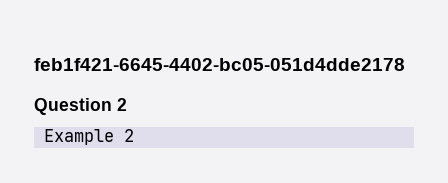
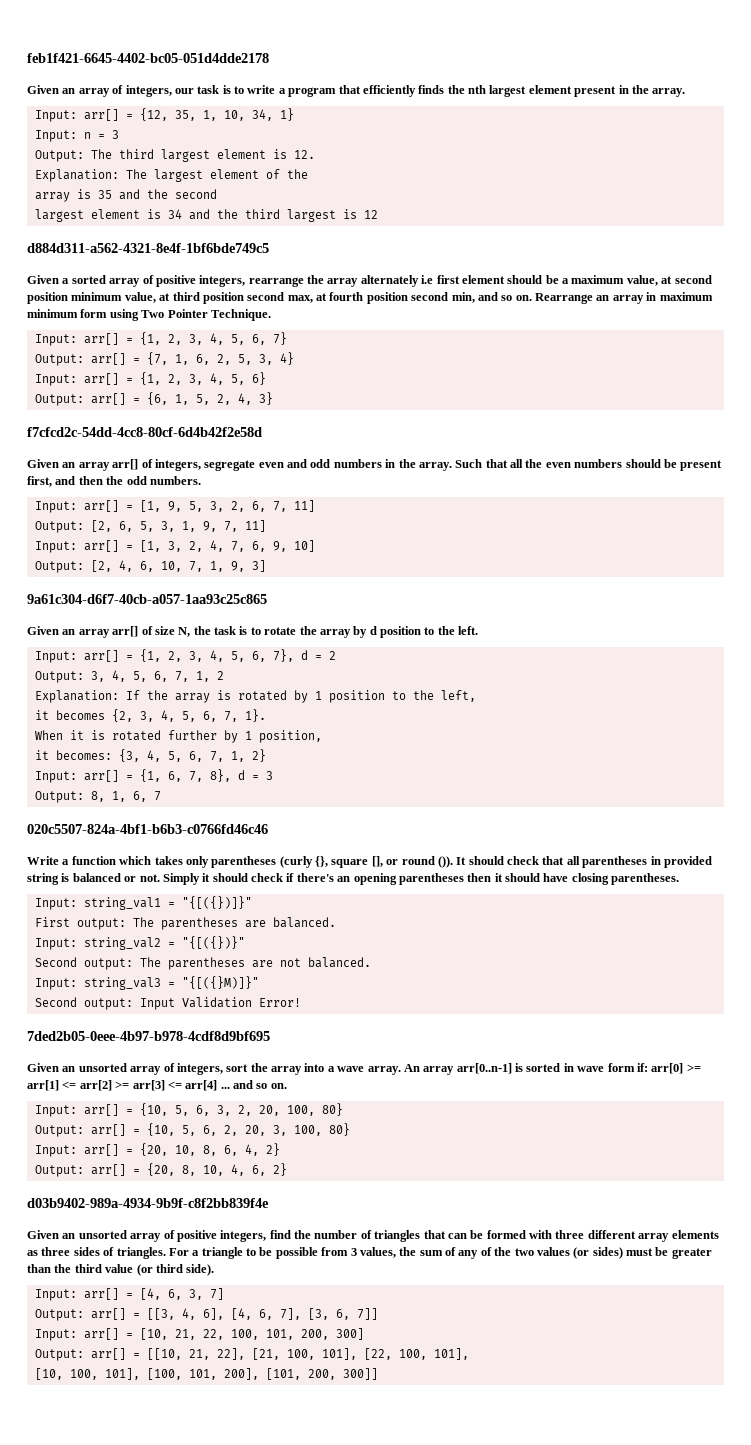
[34,98,127,115] [43,129,134,145] Question 2 // Example 2 -> [27,85,686,97] [34,108,294,122] [34,130,119,142] [34,149,315,162] [34,169,308,182] [34,189,217,202] [34,209,378,222] [27,243,269,253] [27,275,712,287] [27,292,713,304] [27,309,271,321] [34,332,287,346] [34,352,294,366] [34,372,266,386] [34,392,273,406] [27,427,262,437] [27,459,723,471] [27,476,201,487] [34,500,315,513] [34,520,266,533] [34,540,315,553] [34,560,266,573] [27,594,267,604] [27,626,479,638] [34,649,336,663] [34,670,224,683] [34,690,476,703] [34,709,266,722] [34,730,322,743] [34,749,266,762] [34,769,273,783] [34,791,161,803] [27,824,268,834] [27,856,712,868] [27,873,680,885] [34,896,252,910] [34,917,336,930] [34,936,245,950] [34,957,371,970] [34,976,259,990] [34,997,301,1010] [27,1031,270,1041] [27,1063,701,1075] [27,1080,287,1091] [34,1103,343,1117] [34,1123,350,1137] [34,1143,280,1157] [34,1163,287,1177] [27,1198,269,1208] [27,1230,719,1242] [27,1247,712,1259] [27,1264,215,1276] [34,1288,224,1301] [34,1308,378,1321] [34,1328,364,1341] [34,1348,469,1361] [34,1368,378,1380] Given an array of integers, our task is to write a program that efficiently finds the nth largest element present in the array. // Input: arr[] = {12, 35, 1, 10, 34, 1} // Input: n = 3 // Output: The third largest element is 12. // Explanation: The largest element of the // array is 35 and the second // largest element is 34 and the third largest is 12 // d884d311-a562-4321-8e4f-1bf6bde749c5 // Given a sorted array of positive integers, rearrange the array alternately i.e first element should be a maximum value, at second position minimum value, at third position second max, at fourth position second min, and so on. Rearrange an array in maximum minimum form using Two Pointer Technique. // Input: arr[] = {1, 2, 3, 4, 5, 6, 7} // Output: arr[] = {7, 1, 6, 2, 5, 3, 4} // Input: arr[] = {1, 2, 3, 4, 5, 6} // Output: arr[] = {6, 1, 5, 2, 4, 3} // f7cfcd2c-54dd-4cc8-80cf-6d4b42f2e58d // Given an array arr[] of integers, segregate even and odd numbers in the array. Such that all the even numbers should be present first, and then the odd numbers. // Input: arr[] = [1, 9, 5, 3, 2, 6, 7, 11] // Output: [2, 6, 5, 3, 1, 9, 7, 11] // Input: arr[] = [1, 3, 2, 4, 7, 6, 9, 10] // Output: [2, 4, 6, 10, 7, 1, 9, 3] // 9a61c304-d6f7-40cb-a057-1aa93c25c865 // Given an array arr[] of size N, the task is to rotate the array by d position to the left. // Input: arr[] = {1, 2, 3, 4, 5, 6, 7}, d = 2 // Output: 3, 4, 5, 6, 7, 1, 2 // Explanation: If the array is rotated by 1 position to the left, // it becomes {2, 3, 4, 5, 6, 7, 1}. // When it is rotated further by 1 position, // it becomes: {3, 4, 5, 6, 7, 1, 2} // Input: arr[] = {1, 6, 7, 8}, d = 3 // Output: 8, 1, 6, 7 // 020c5507-824a-4bf1-b6b3-c0766fd46c46 // Write a function which takes only parentheses (curly {}, square [], or round ()). It should check that all parentheses in provided string is balanced or not. Simply it should check if there's an opening parentheses then it should have closing parentheses. // Input: string_val1 = "{[({})]}" // First output: The parentheses are balanced. // Input: string_val2 = "{[({})}" // Second output: The parentheses are not balanced. // Input: string_val3 = "{[({}M)]}" // Second output: Input Validation Error! // 7ded2b05-0eee-4b97-b978-4cdf8d9bf695 // Given an unsorted array of integers, sort the array into a wave array. An array arr[0..n-1] is sorted in wave form if: arr[0] >= arr[1] <= arr[2] >= arr[3] <= arr[4] ... and so on. // Input: arr[] = {10, 5, 6, 3, 2, 20, 100, 80} // Output: arr[] = {10, 5, 6, 2, 20, 3, 100, 80} // Input: arr[] = {20, 10, 8, 6, 4, 2} // Output: arr[] = {20, 8, 10, 4, 6, 2} // d03b9402-989a-4934-9b9f-c8f2bb839f4e // Given an unsorted array of positive integers, find the number of triangles that can be formed with three different array elements as three sides of triangles. For a triangle to be possible from 3 values, the sum of any of the two values (or sides) must be greater than the third value (or third side). // Input: arr[] = [4, 6, 3, 7] // Output: arr[] = [[3, 4, 6], [4, 6, 7], [3, 6, 7]] // Input: arr[] = [10, 21, 22, 100, 101, 200, 300] // Output: arr[] = [[10, 21, 22], [21, 100, 101], [22, 100, 101], // [10, 100, 101], [100, 101, 200], [101, 200, 300]]

